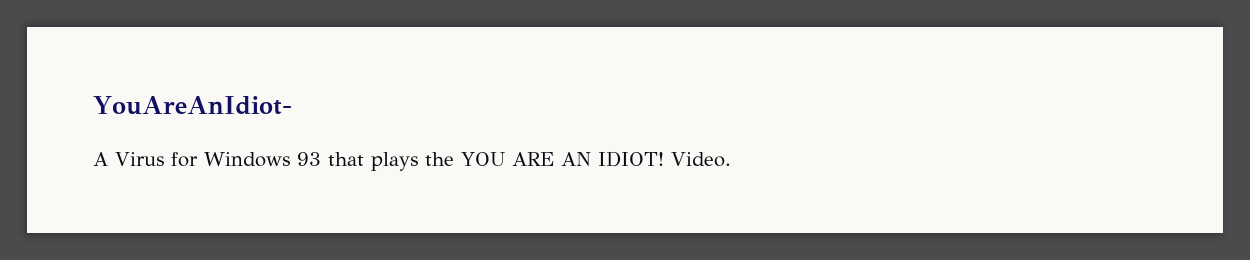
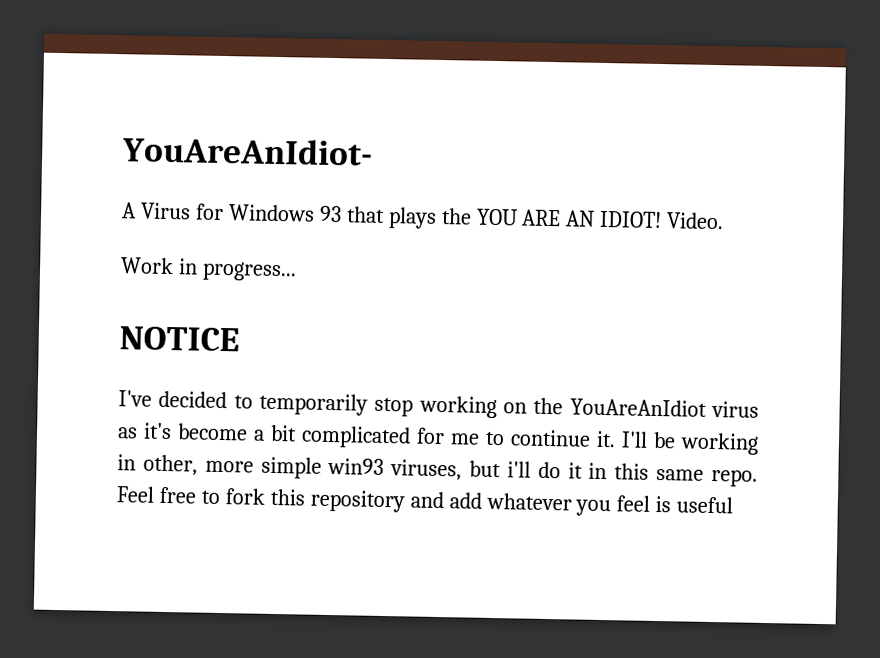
(731, 159) none -> [120,257,297,282] [119,326,240,352] [118,390,759,419] [117,422,759,455] [117,454,758,487] [116,486,734,517] // Work in progress... // NOTICE // I've decided to temporarily stop working on the YouAreAnIdiot virus as it's become a bit complicated for me to continue it. I'll be working in other, more simple win93 viruses, but i'll do it in this same repo. Feel free to fork this repository and add whatever you feel is useful

